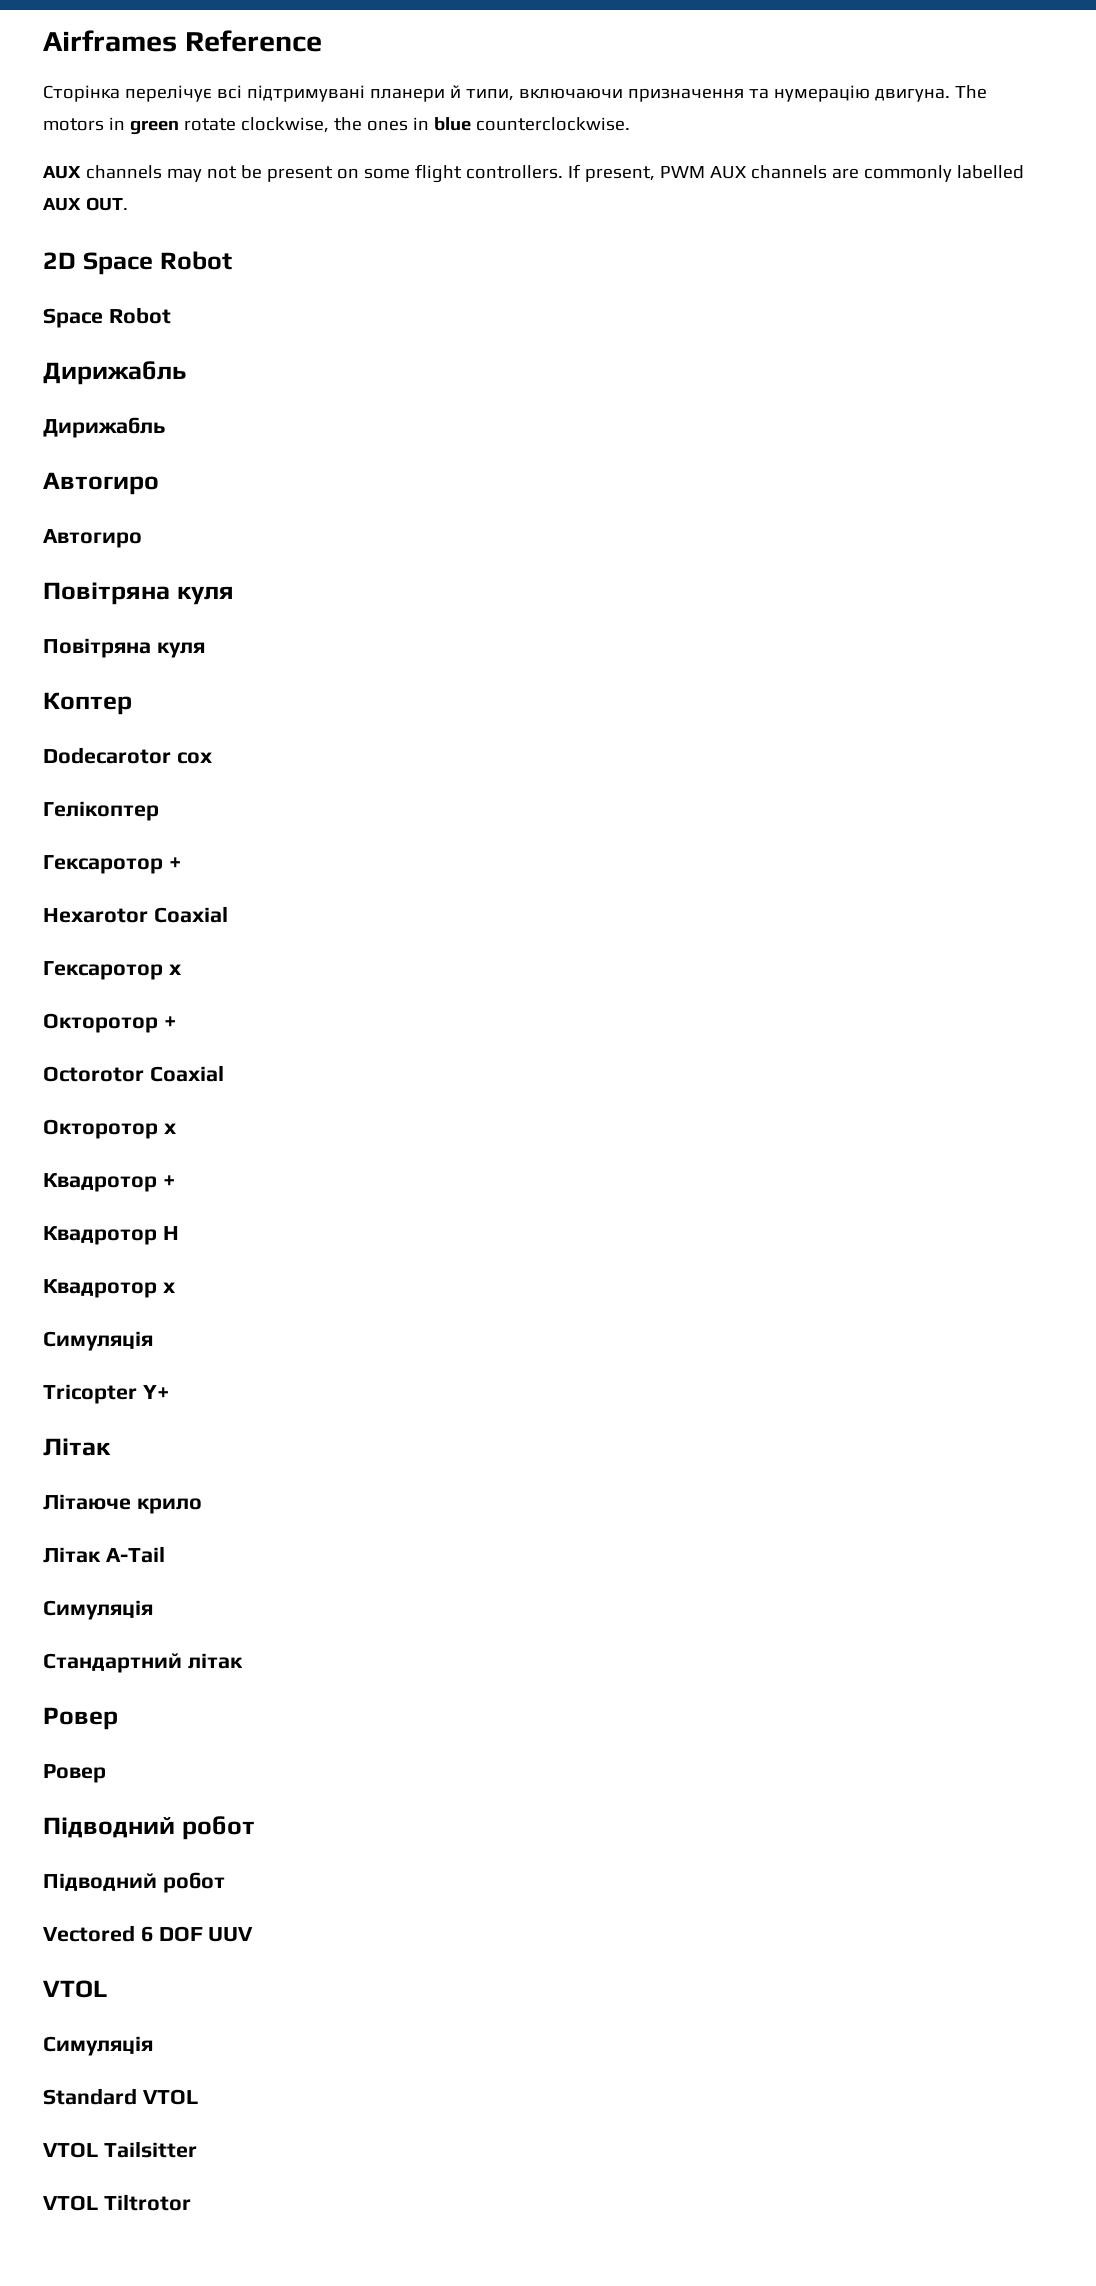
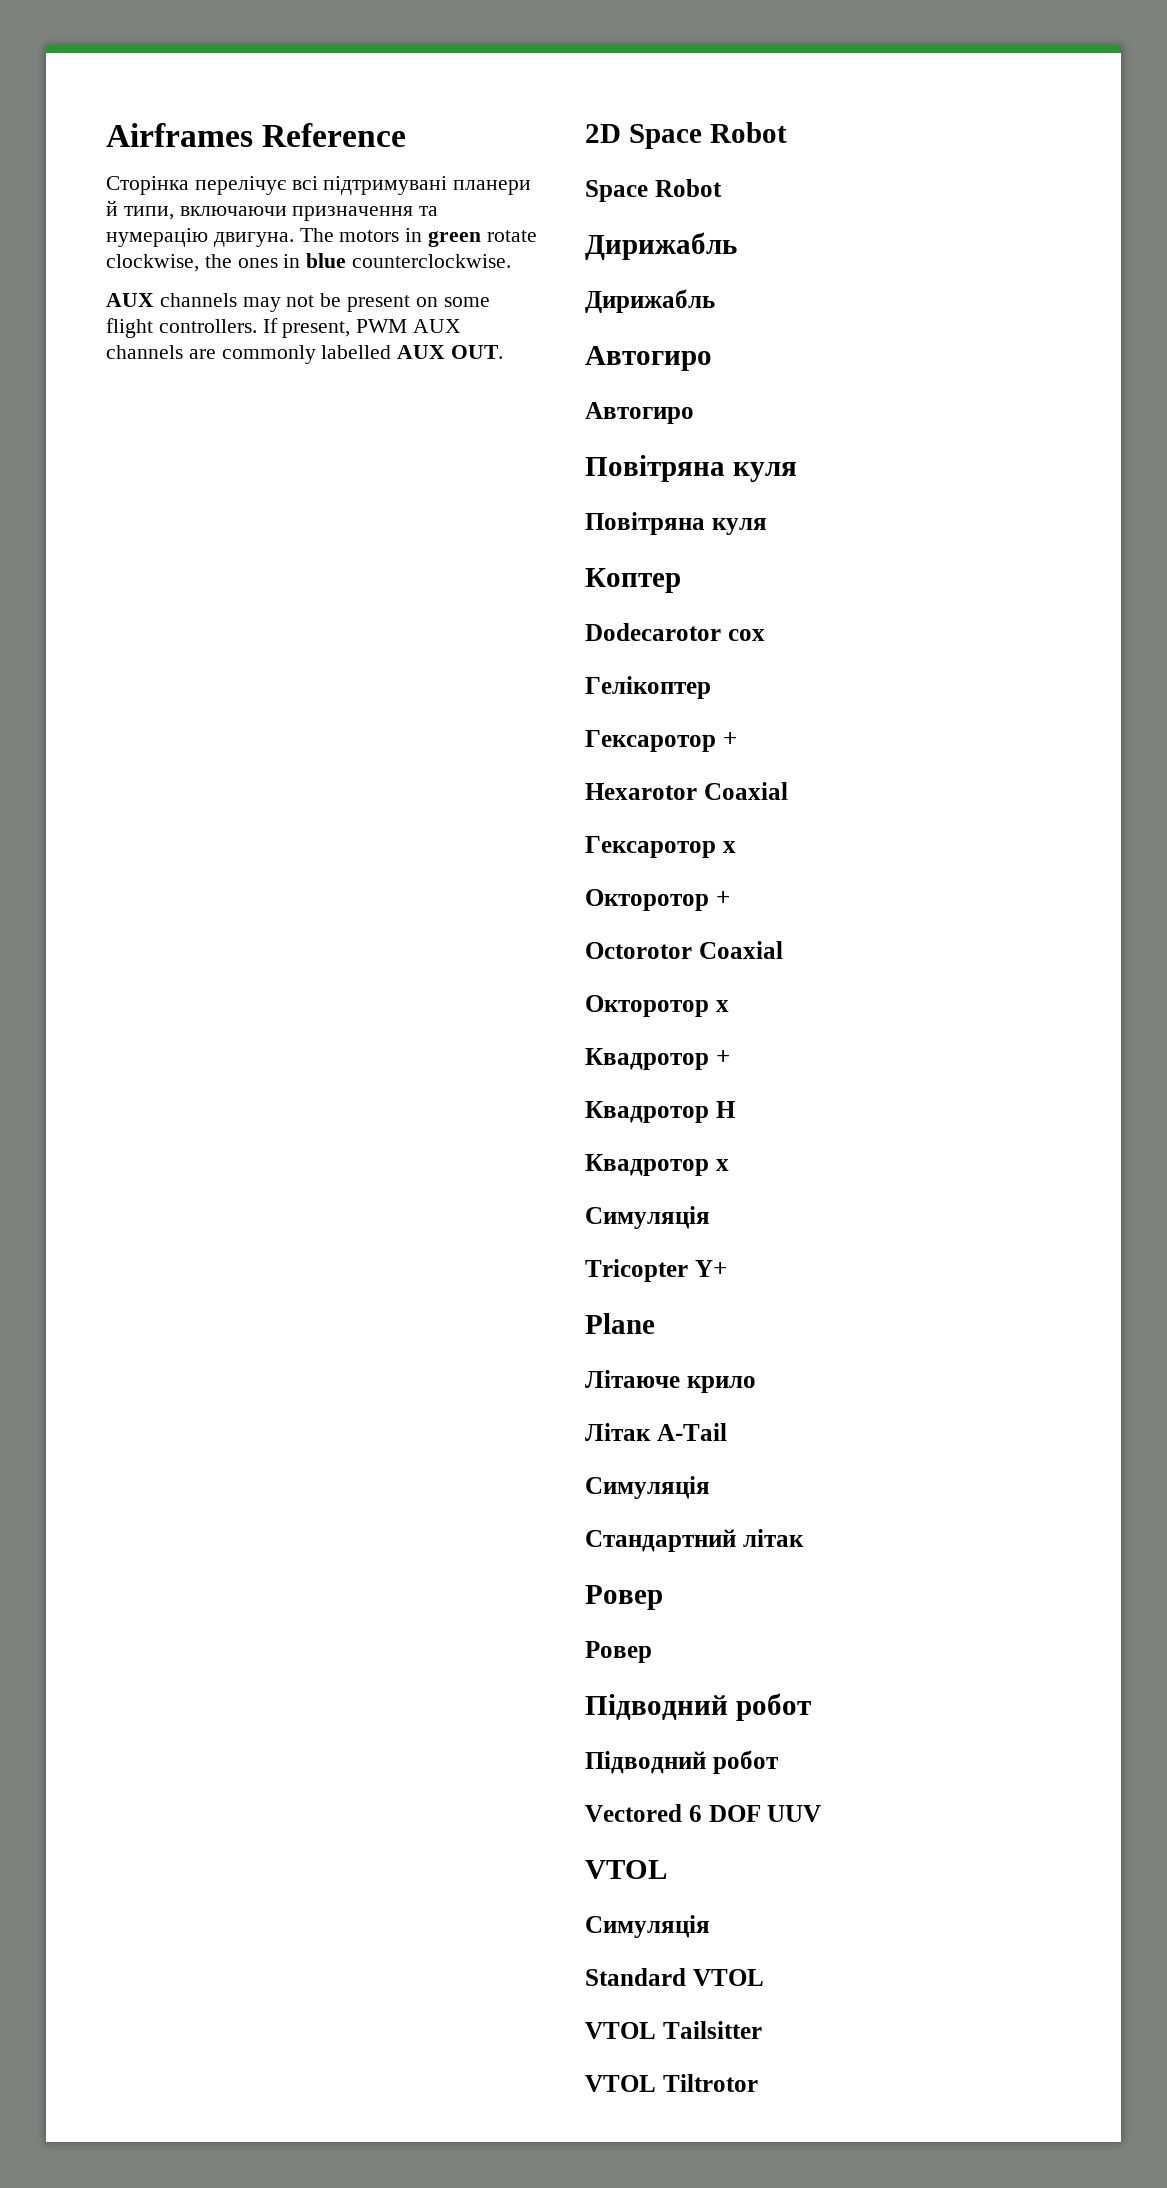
[43,1438,111,1456] Літак -> [585,1313,655,1334] Plane

